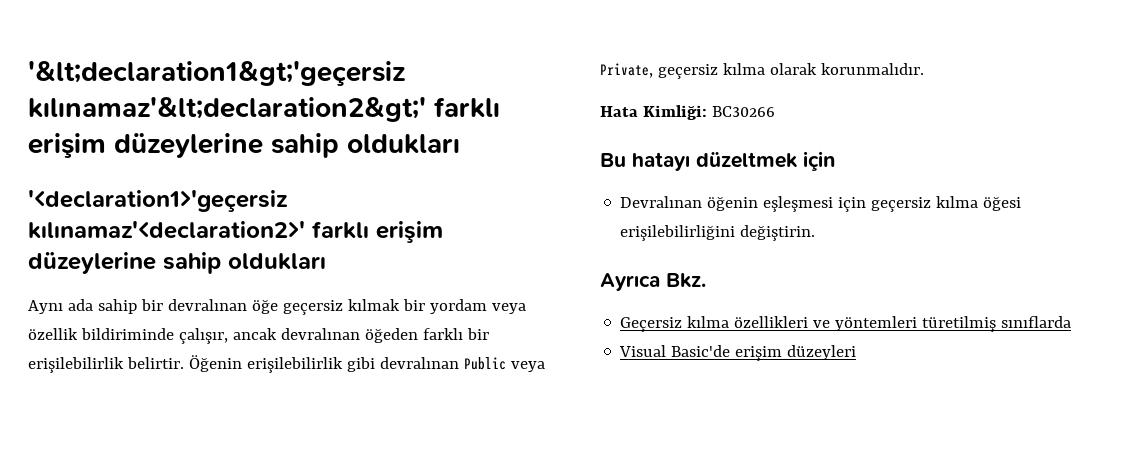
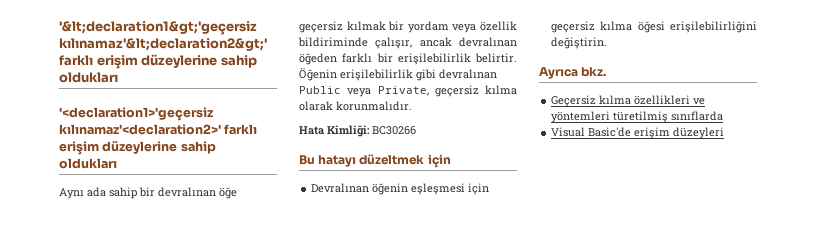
[666,273,706,288] Bkz. -> [581,67,607,77] bkz.

